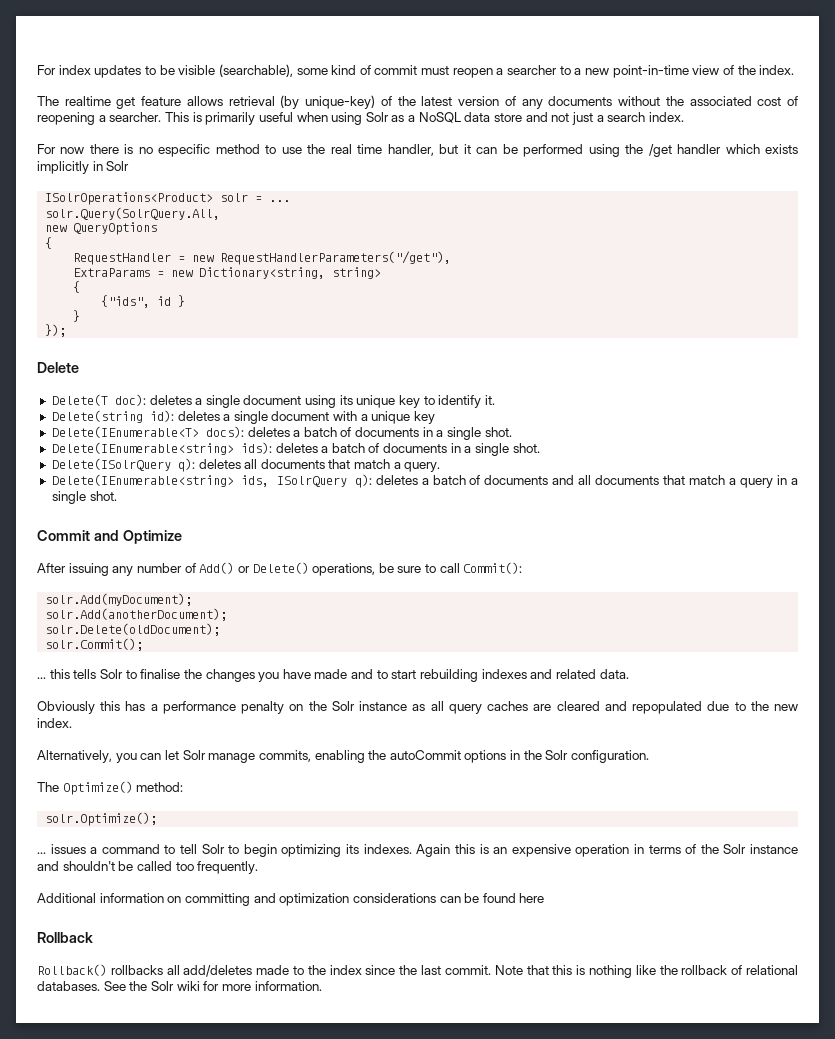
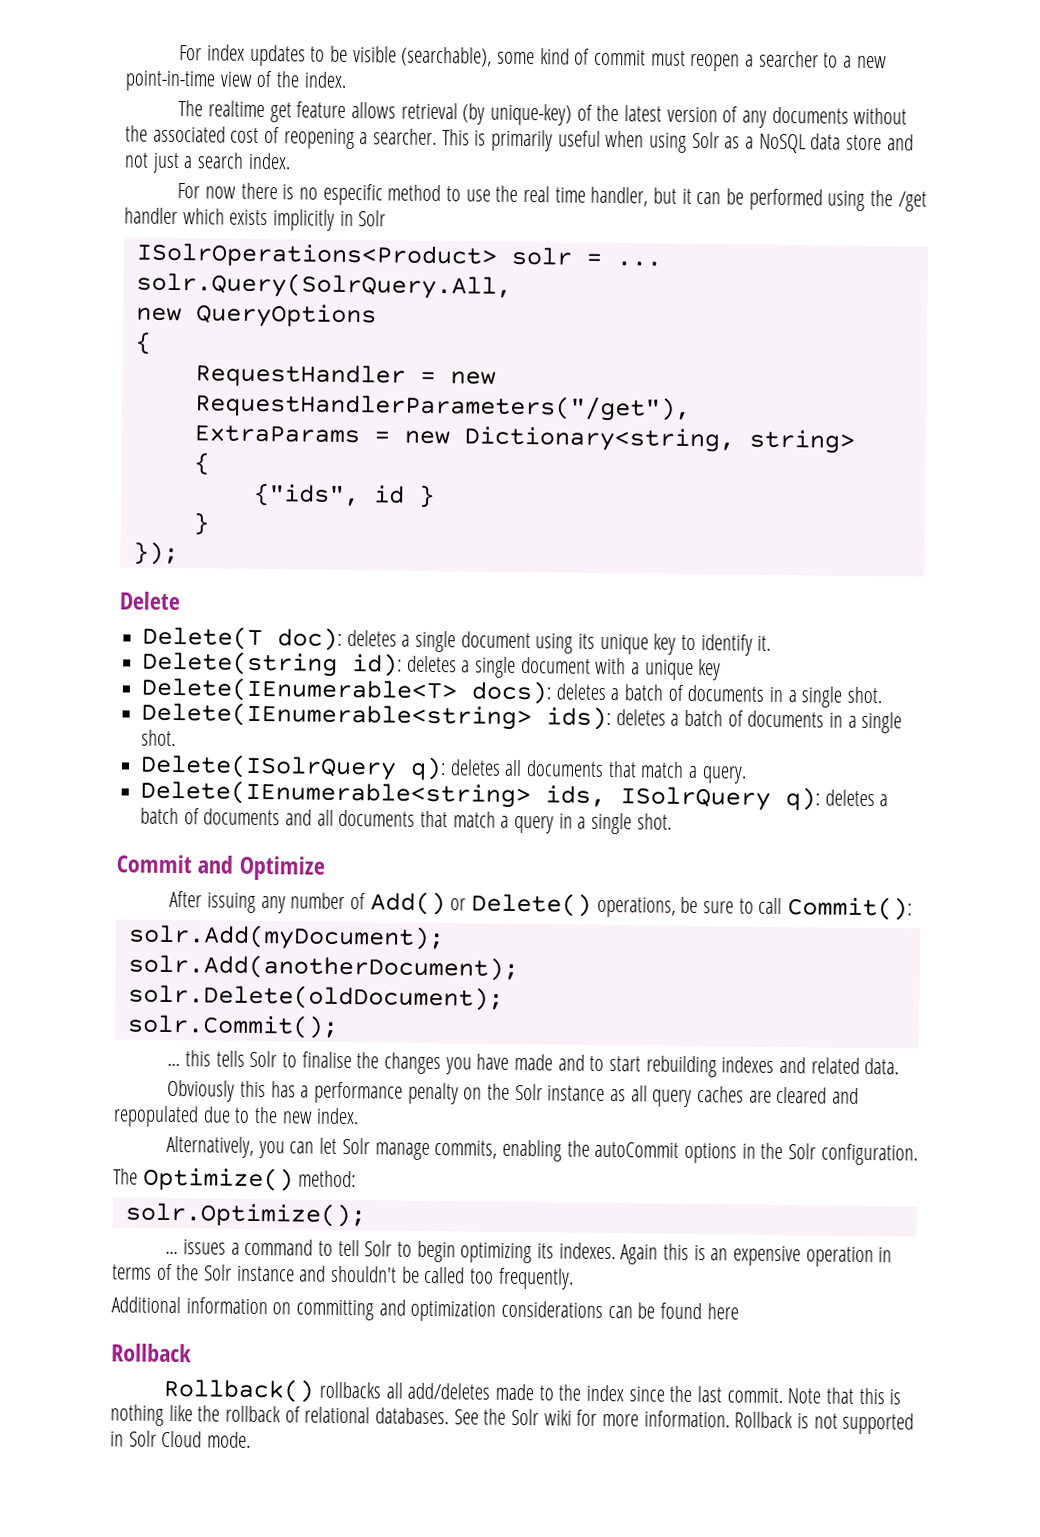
(322, 986) none -> [734,1411,915,1435] [110,1430,252,1448] Rollback is not supported in Solr Cloud mode.

